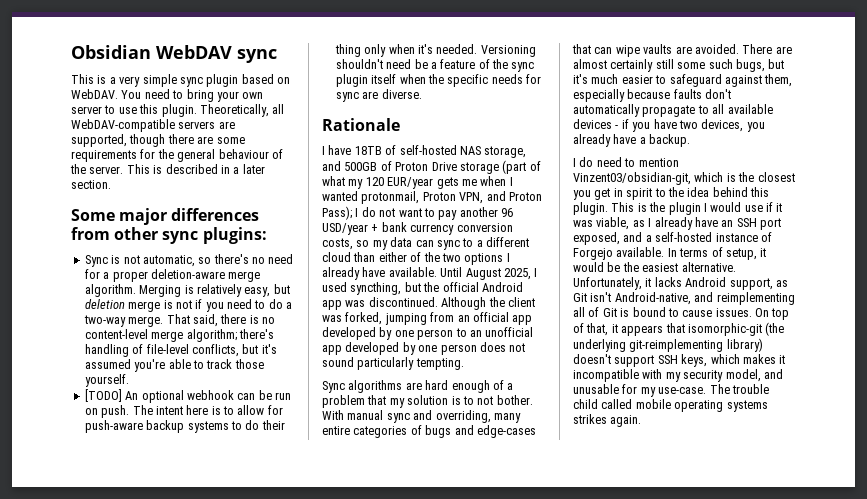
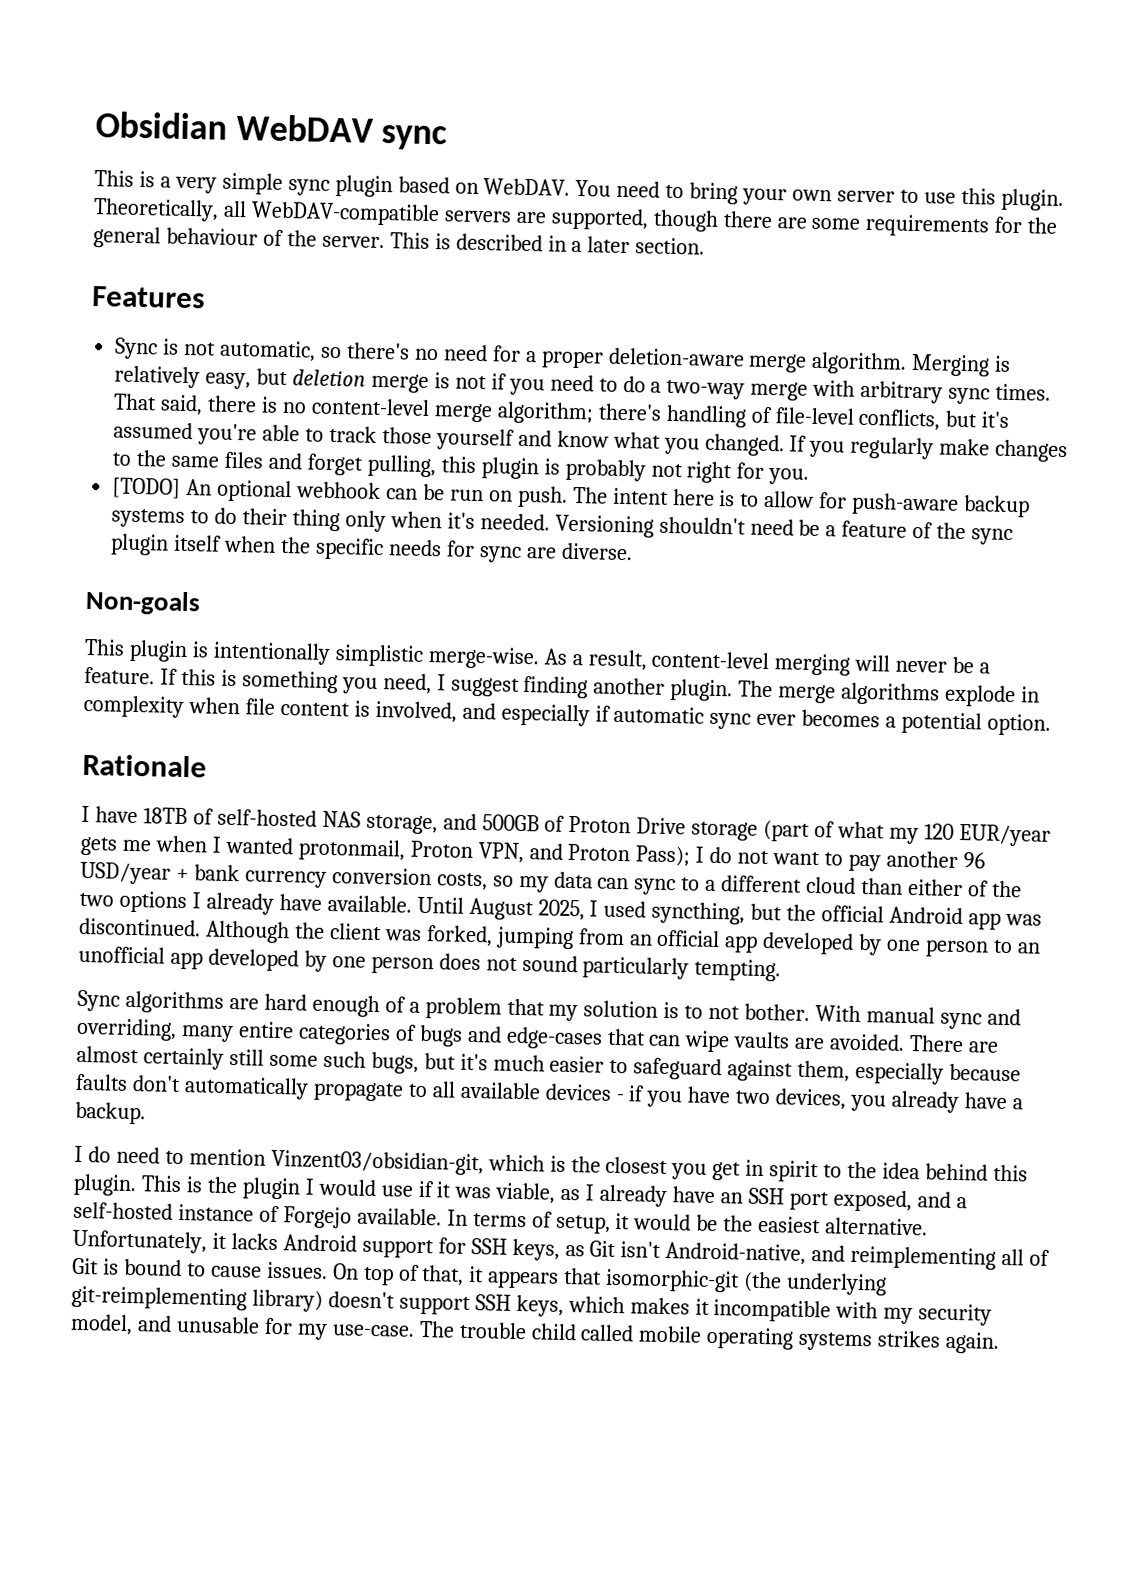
[71,208,260,225] [71,227,267,244] Some major differences from other sync plugins: -> [91,286,205,309] Features
[128,316,164,327] merge. -> [750,379,1052,405] merge with arbitrary sync times.
[84,374,129,387] yourself. -> [435,428,1069,463] [112,449,810,485] yourself and know what you changed. If you regularly make changes to the same files and forget pulling, this plugin is probably not right for you.
(422, 94) none -> [85,589,201,616] [84,638,991,676] [84,666,1041,708] [83,694,1052,736] // Non-goals // This plugin is intentionally simplistic merge-wise. As a result, content-level merging will never be a feature. If this is something you need, I suggest finding another plugin. The merge algorithms explode in complexity when file content is involved, and especially if automatic sync ever becomes a potential option.
[729,278,773,290] support, -> [361,1237,560,1261] support for SSH keys,

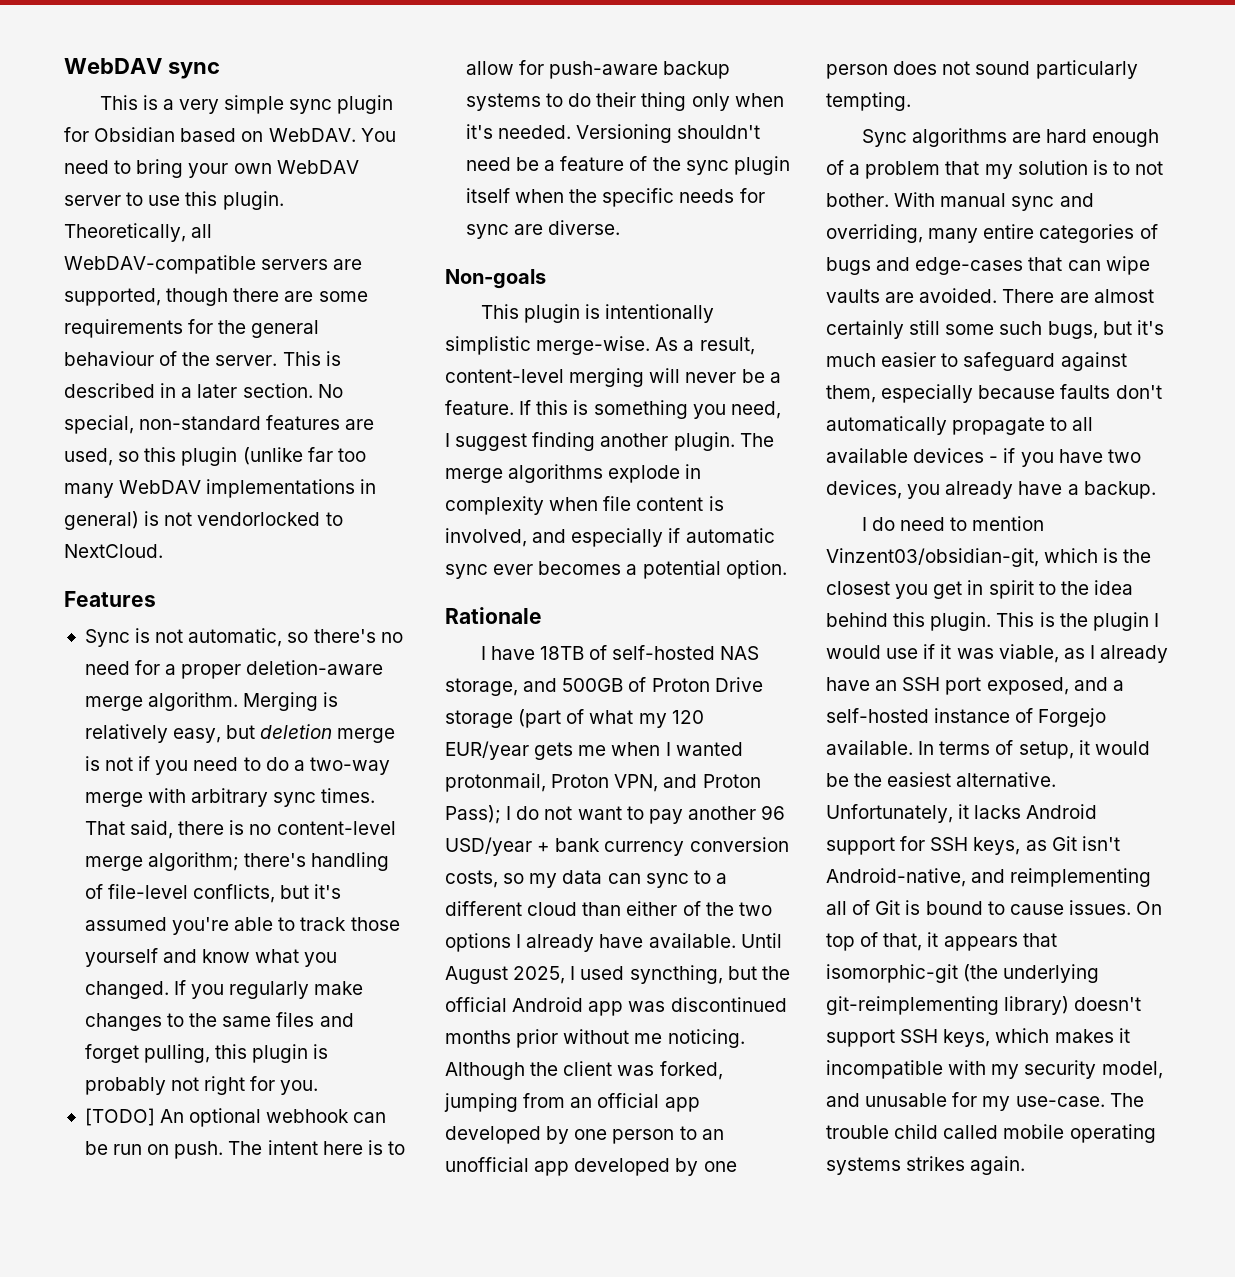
[95,111,227,140] Obsidian -> (64, 66) none
(393, 186) none -> [64,127,176,142] for Obsidian
(833, 195) none -> [276,160,359,174] WebDAV
(706, 246) none -> [317,384,343,398] [64,415,375,434] [64,447,366,466] [64,479,377,498] [64,511,343,530] [64,544,163,558] No special, non-standard features are used, so this plugin (unlike far too many WebDAV implementations in general) is not vendorlocked to NextCloud.
[79,917,201,937] discontinued. -> [670,997,787,1012] [445,1029,745,1048] discontinued months prior without me noticing.

